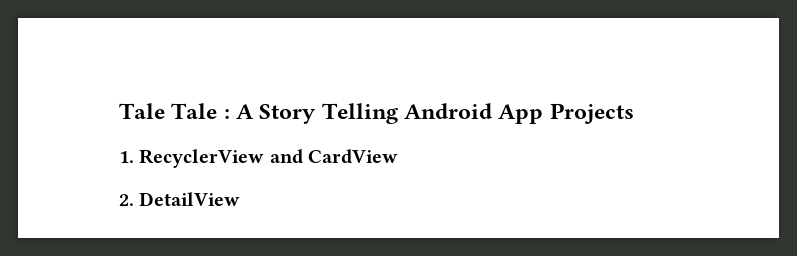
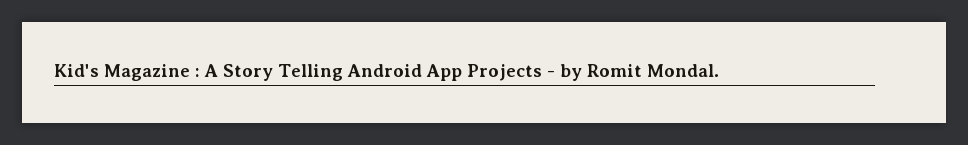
[119,103,218,119] Tale Tale -> [54,64,190,81] Kid's Magazine
[119,149,399,168] [119,192,241,206] // 1. RecyclerView and CardView // 2. DetailView -> [546,64,719,81] - by Romit Mondal.

